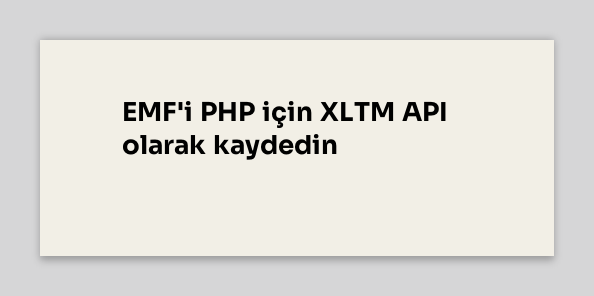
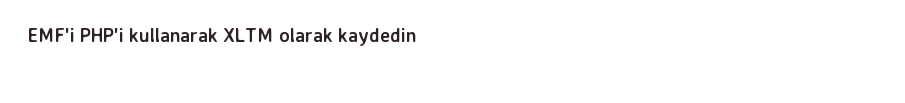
[200,101,449,129] PHP için XLTM API -> [80,28,274,42] PHP'i kullanarak XLTM

